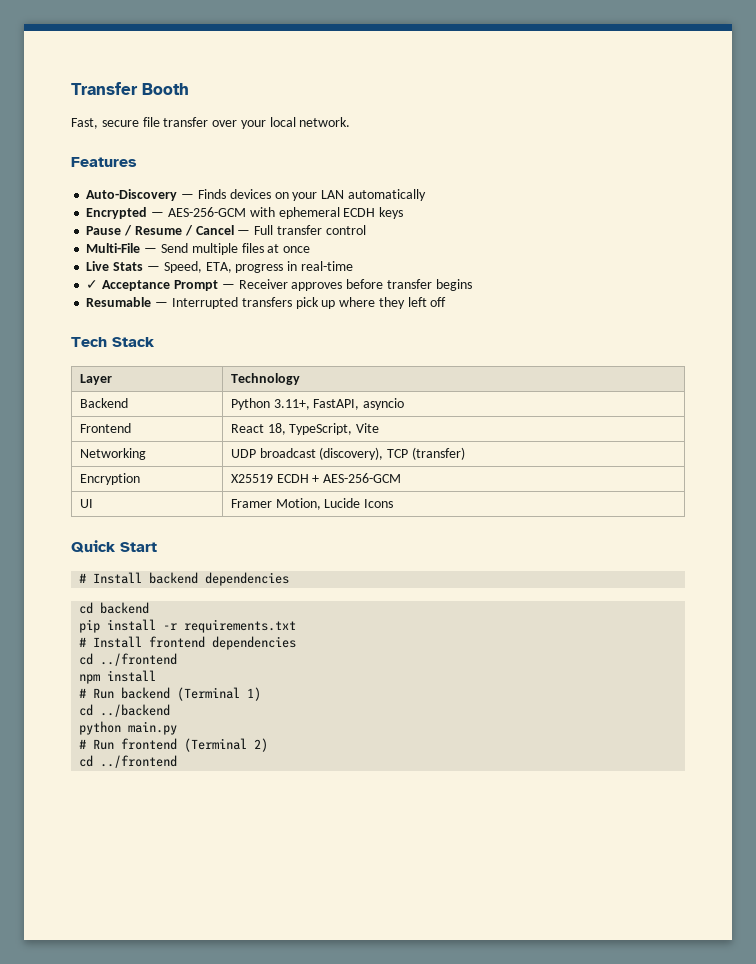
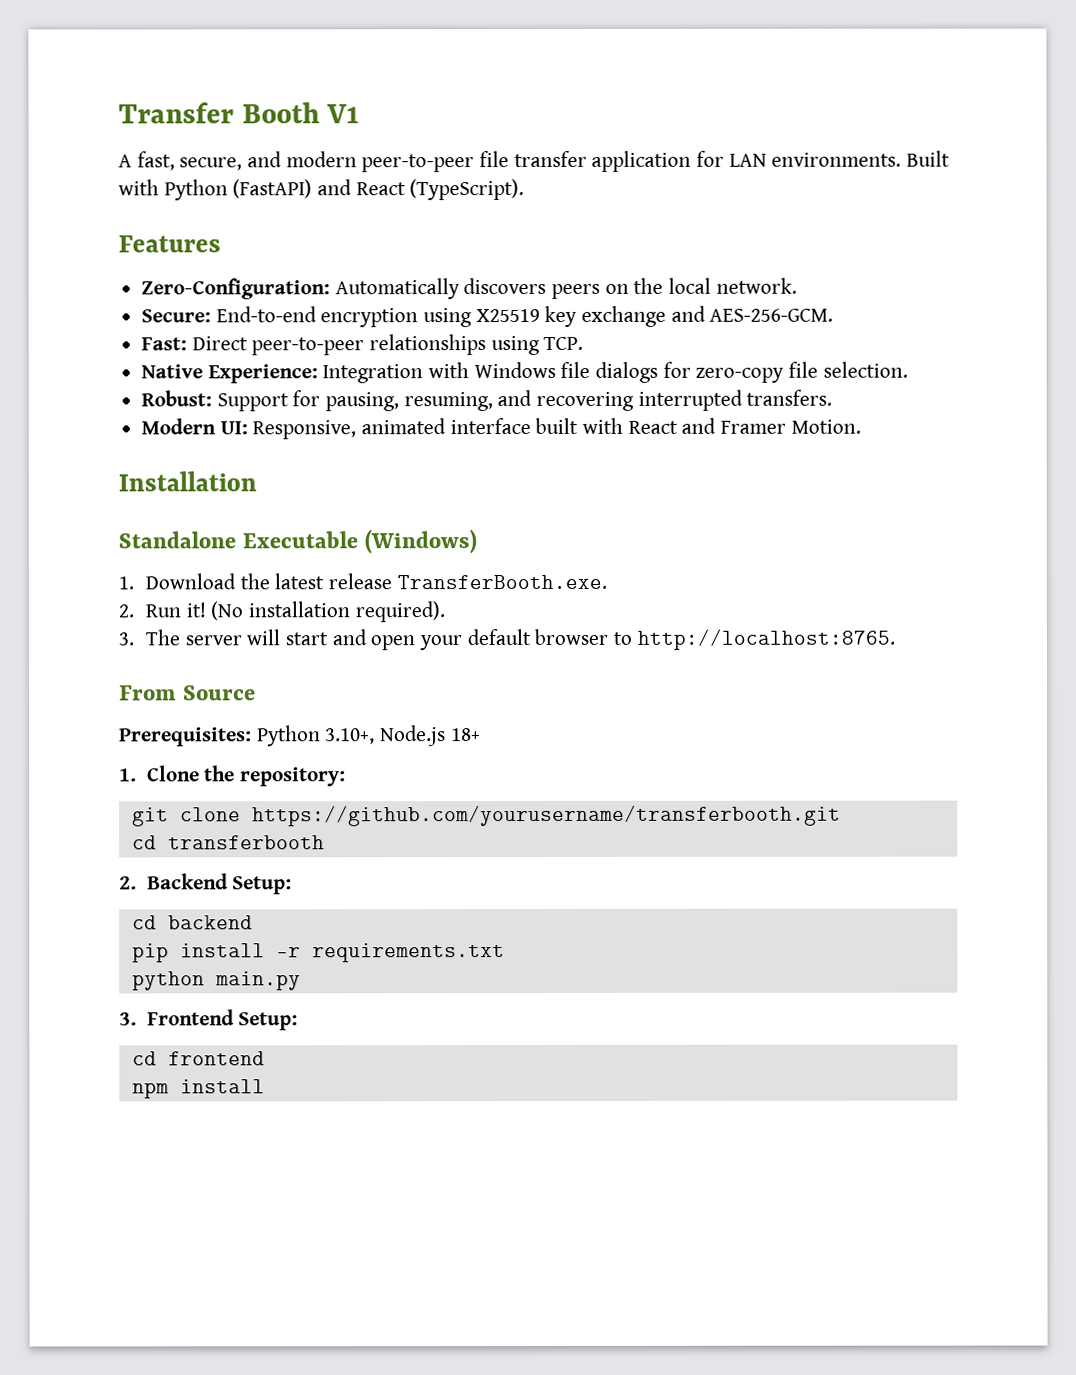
[71,117,351,129] [71,157,137,167] [86,189,426,201] [86,207,404,219] [86,225,366,236] [86,243,311,255] [86,261,353,273] [86,279,472,291] [86,297,447,309] [71,337,155,347] [79,374,112,385] [230,373,300,385] [79,398,128,408] [230,398,405,410] [79,423,131,433] [230,423,380,435] [79,448,146,460] [230,447,466,460] [79,473,140,485] [230,473,402,483] [79,499,93,508] [230,498,394,510] [71,540,157,553] [79,572,290,586] // Fast, secure file transfer over your local network. // Features // Auto-Discovery — Finds devices on your LAN automatically // Encrypted — AES-256-GCM with ephemeral ECDH keys // Pause / Resume / Cancel — Full transfer control // Multi-File — Send multiple files at once // Live Stats — Speed, ETA, progress in real-time // ✓ Acceptance Prompt — Receiver approves before transfer begins // Resumable — Interrupted transfers pick up where they left off // Tech Stack // Layer | Technology // Backend | Python 3.11+, FastAPI, asyncio // Frontend | React 18, TypeScript, Vite // Networking | UDP broadcast (discovery), TCP (transfer) // Encryption | X25519 ECDH + AES-256-GCM // UI | Framer Motion, Lucide Icons // Quick Start // # Install backend dependencies -> [326,104,360,124] [118,150,951,173] [118,179,525,201] [118,235,221,253] [141,277,797,300] [141,305,834,328] [141,334,584,356] [141,361,908,384] [141,389,833,412] [141,417,861,440] [118,471,257,492] [118,529,477,555] [118,573,607,590] [118,601,445,623] [118,628,895,651] [118,685,256,701] [119,725,481,747] [119,765,346,787] [131,804,841,827] [131,835,325,850] [119,873,293,895] V1 // A fast, secure, and modern peer-to-peer file transfer application for LAN environments. Built with Python (FastAPI) and React (TypeScript). // Features // Zero-Configuration: Automatically discovers peers on the local network. // Secure: End-to-end encryption using X25519 key exchange and AES-256-GCM. // Fast: Direct peer-to-peer relationships using TCP. // Native Experience: Integration with Windows file dialogs for zero-copy file selection. // Robust: Support for pausing, resuming, and recovering interrupted transfers. // Modern UI: Responsive, animated interface built with React and Framer Motion. // Installation // Standalone Executable (Windows) // 1. Download the latest release TransferBooth.exe. // 2. Run it! (No installation required). // 3. The server will start and open your default browser to http://localhost:8765. // From Source // Prerequisites: Python 3.10+, Node.js 18+ // 1. Clone the repository: // git clone https://github.com/yourusername/transferbooth.git // cd transferbooth // 2. Backend Setup:
[79,636,297,650] [79,653,178,666] # Install frontend dependencies // cd ../frontend -> [131,971,301,991] [119,1009,299,1031] [131,1051,265,1066] python main.py // 3. Frontend Setup: // cd frontend
[79,687,262,701] [79,704,171,717] [79,721,178,735] [79,738,269,752] [79,755,178,768] // # Run backend (Terminal 1) // cd ../backend // python main.py // # Run frontend (Terminal 2) // cd ../frontend -> (265, 1086) none

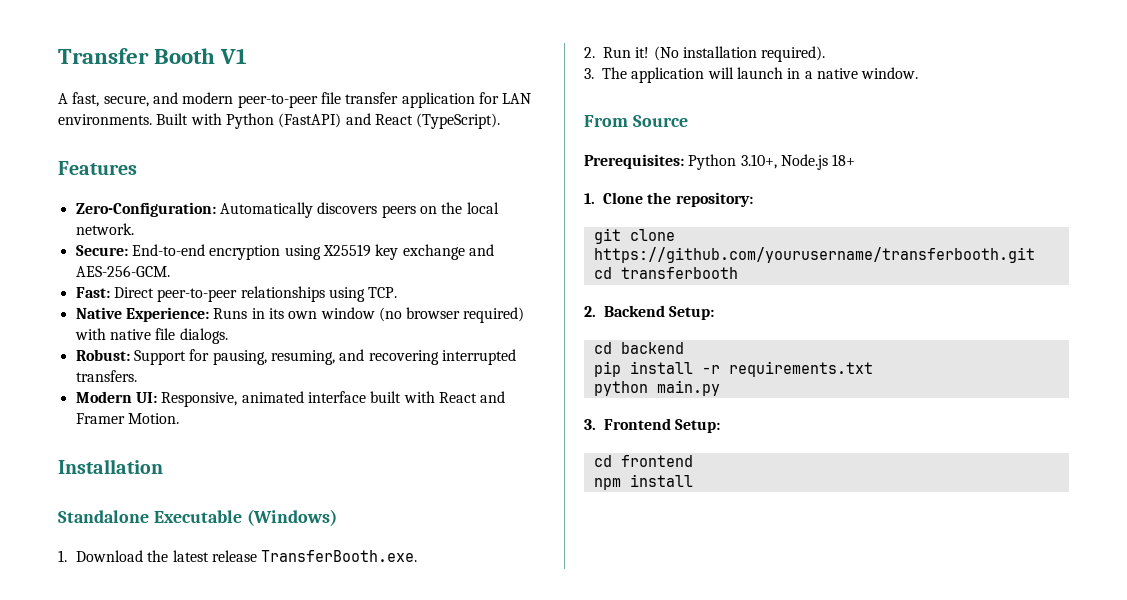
[322,361,908,384] Integration with Windows file dialogs for zero-copy file selection. -> [213,307,525,323] [74,328,228,344] Runs in its own window (no browser required) with native file dialogs.
[184,628,895,651] server will start and open your default browser to http://localhost:8765. -> [631,67,919,83] application will launch in a native window.

